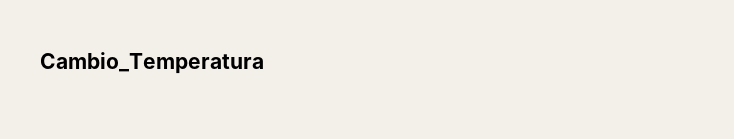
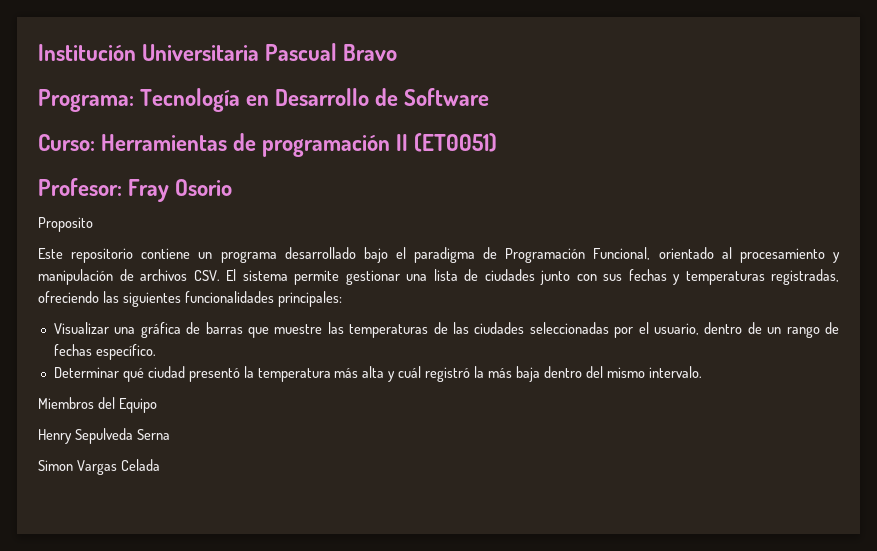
[40,52,264,74] Cambio_Temperatura -> [38,43,398,61] [38,88,490,112] [38,133,498,157] [38,178,233,202] [38,217,93,232] [38,247,840,263] [38,269,839,285] [38,291,342,307] [53,322,840,338] [53,344,156,360] [53,366,702,382] [38,397,157,413] [38,428,170,444] [38,459,160,475] Institución Universitaria Pascual Bravo // Programa: Tecnología en Desarrollo de Software // Curso: Herramientas de programación II (ET0051) // Profesor: Fray Osorio // Proposito // Este repositorio contiene un programa desarrollado bajo el paradigma de Programación Funcional, orientado al procesamiento y manipulación de archivos CSV. El sistema permite gestionar una lista de ciudades junto con sus fechas y temperaturas registradas, ofreciendo las siguientes funcionalidades principales: // Visualizar una gráfica de barras que muestre las temperaturas de las ciudades seleccionadas por el usuario, dentro de un rango de fechas específico. // Determinar qué ciudad presentó la temperatura más alta y cuál registró la más baja dentro del mismo intervalo. // Miembros del Equipo // Henry Sepulveda Serna // Simon Vargas Celada

